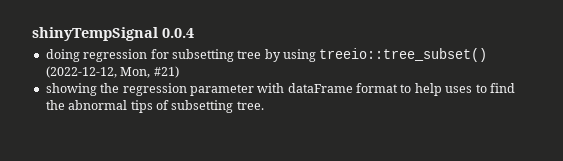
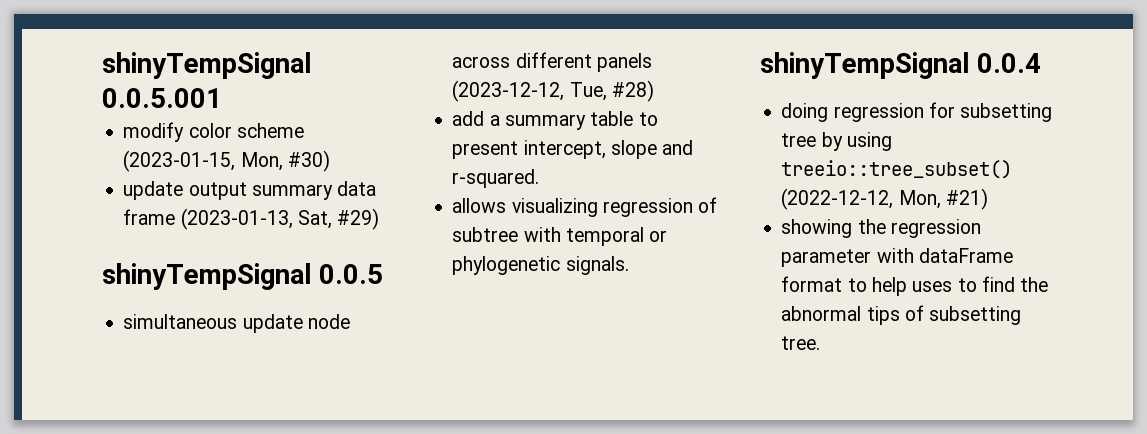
[32,27,158,41] shinyTempSignal -> [102,52,312,79] [102,88,222,108] [123,122,304,142] [123,150,330,172] [123,181,377,200] [123,208,380,230] [102,263,384,290] [123,314,350,333] [452,52,652,72] [452,80,654,102] [452,111,658,130] [452,140,694,159] [452,169,540,188] [452,197,718,217] [452,227,668,246] [452,256,629,275] [760,52,970,79] shinyTempSignal 0.0.5.001 // modify color scheme (2023-01-15, Mon, #30) // update output summary data frame (2023-01-13, Sat, #29) // shinyTempSignal 0.0.5 // simultaneous update node across different panels (2023-12-12, Tue, #28) // add a summary table to present intercept, slope and r-squared. // allows visualizing regression of subtree with temporal or phylogenetic signals. // shinyTempSignal

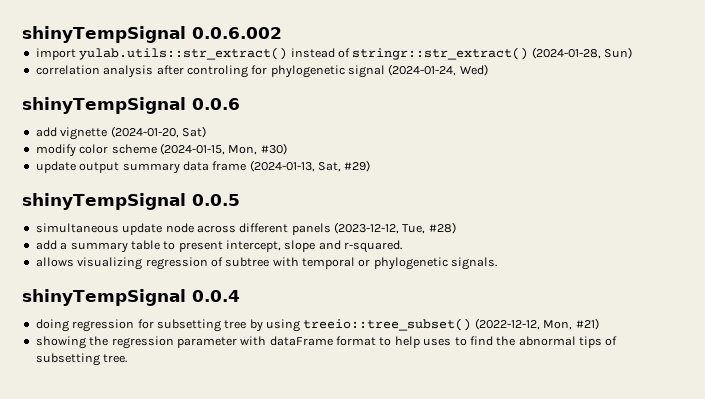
[102,52,312,79] [102,88,222,108] shinyTempSignal 0.0.5.001 -> [22,26,282,43] [35,47,632,60] [35,64,488,78] [22,97,240,114] [35,126,206,140] shinyTempSignal 0.0.6.002 // import yulab.utils::str_extract() instead of stringr::str_extract() (2024-01-28, Sun) // correlation analysis after controling for phylogenetic signal (2024-01-24, Wed) // shinyTempSignal 0.0.6 // add vignette (2024-01-20, Sat)
[123,150,236,172] (2023-01-15, -> [159,143,225,155] (2024-01-15,
[180,208,293,230] (2023-01-13, -> [249,160,315,172] (2024-01-13,

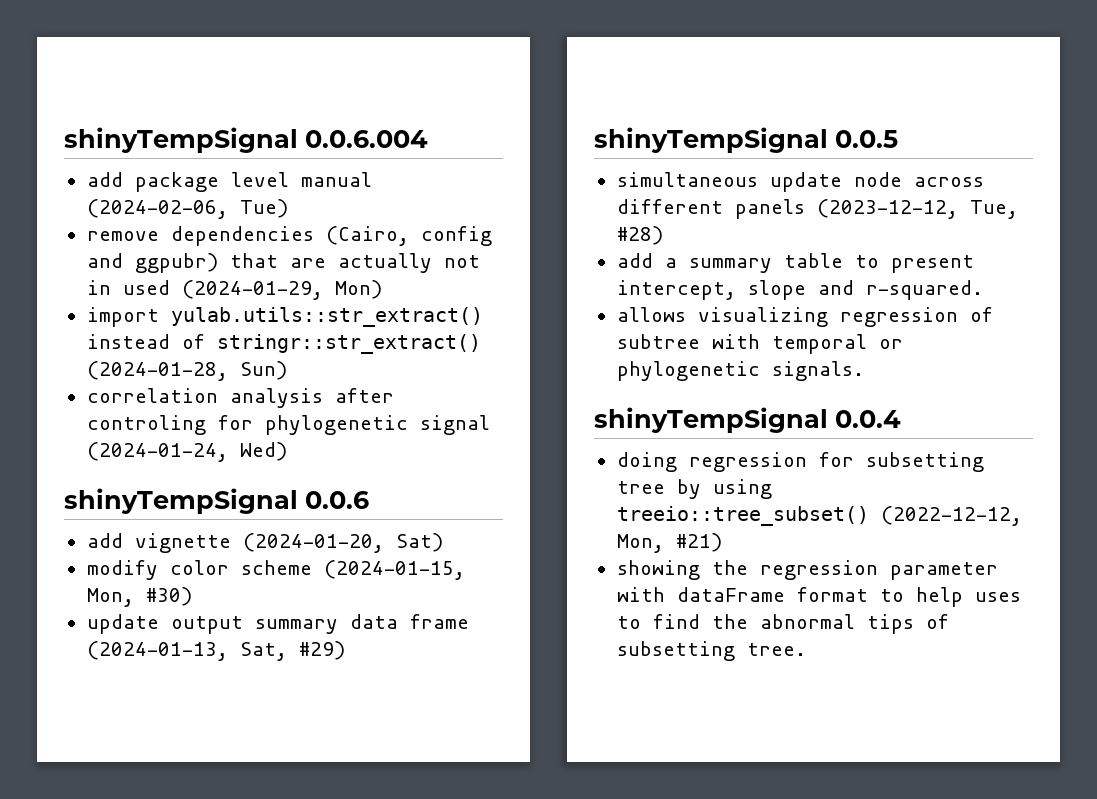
[22,26,282,43] shinyTempSignal 0.0.6.002 -> [64,127,428,153] [86,172,372,192] [86,199,288,219] [86,226,492,246] [86,253,480,273] [86,280,382,300] shinyTempSignal 0.0.6.004 // add package level manual (2024-02-06, Tue) // remove dependencies (Cairo, config and ggpubr) that are actually not in used (2024-01-29, Mon)

